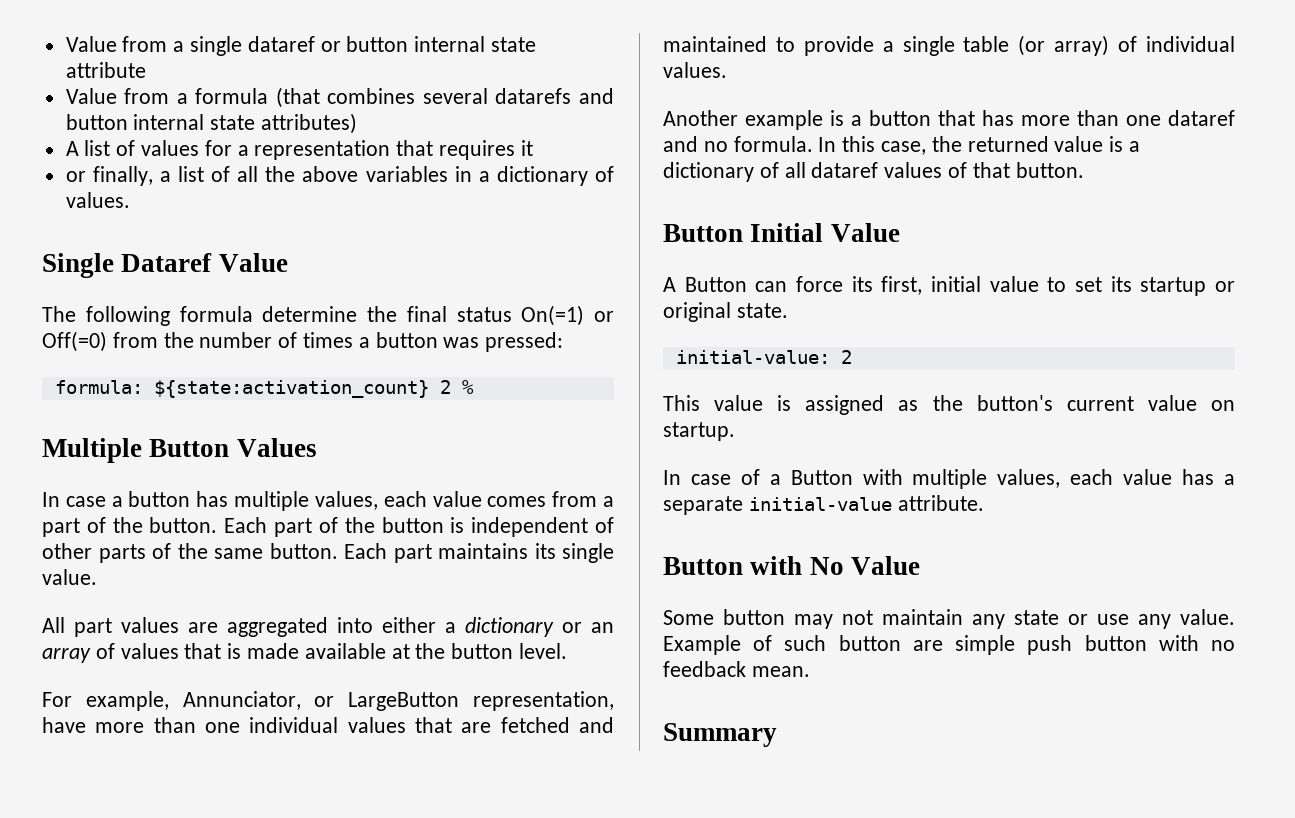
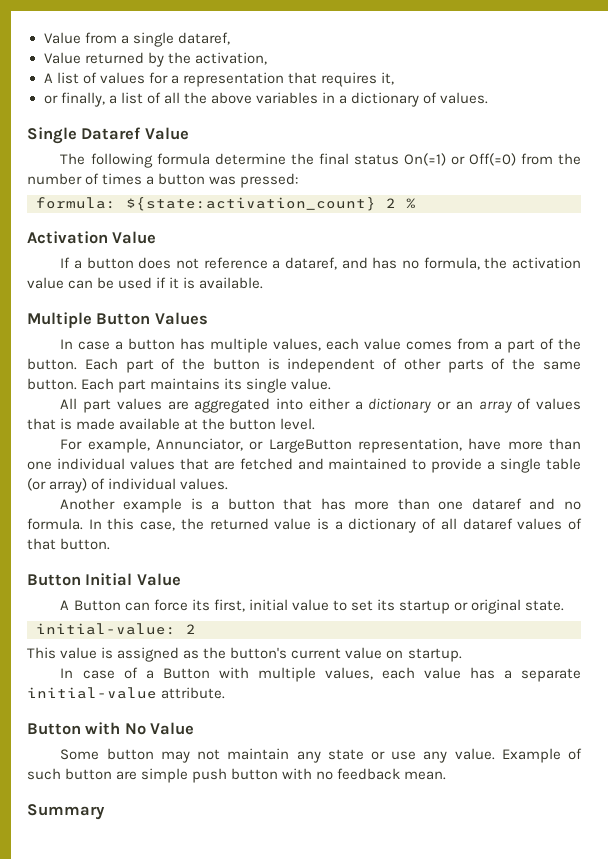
[247,36,537,52] [65,62,146,78] [65,87,614,108] [65,113,358,134] dataref or button internal state attribute // Value from a formula (that combines several datarefs and button internal state attributes) -> [177,32,230,45] [43,52,267,67] dataref, // Value returned by the activation,
[520,140,533,156] it -> [380,72,394,85] it,
(474, 387) none -> [27,231,157,244] [60,257,581,270] [27,277,264,289] // Activation Value // If a button does not reference a dataref, and has no formula, the activation value can be used if it is available.

